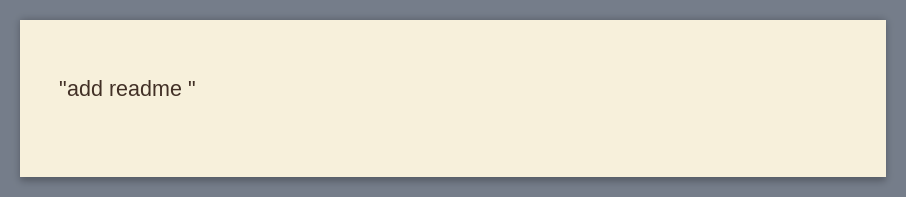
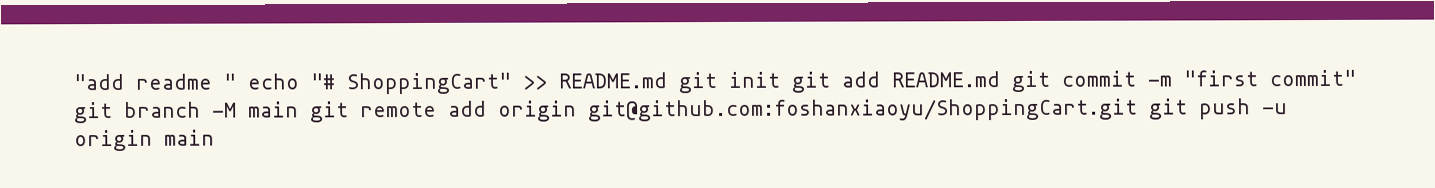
(196, 88) none -> [247,69,1356,95] [74,98,1288,124] [74,129,215,152] echo "# ShoppingCart" >> README.md git init git add README.md git commit -m "first commit" git branch -M main git remote add origin git@github.com:foshanxiaoyu/ShoppingCart.git git push -u origin main

